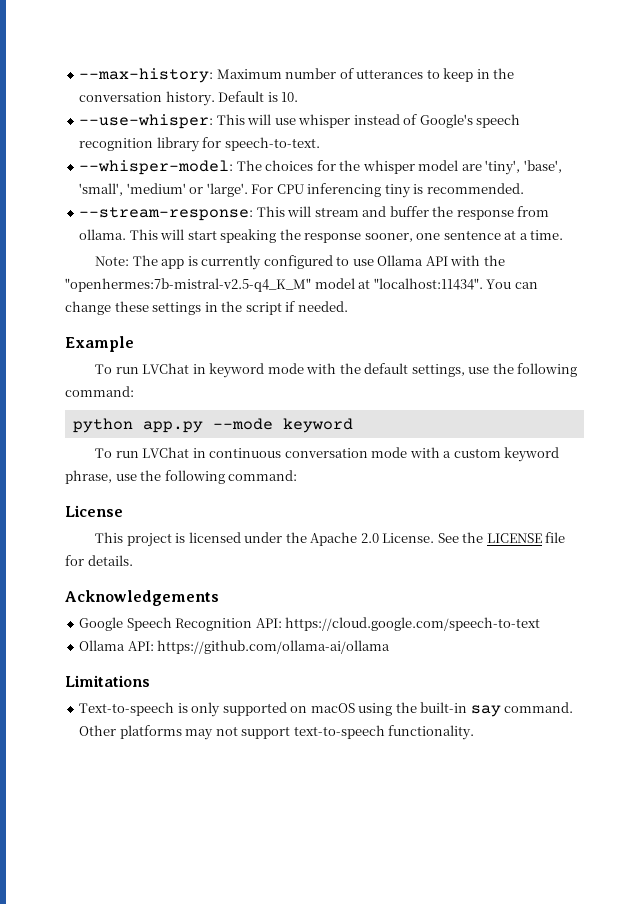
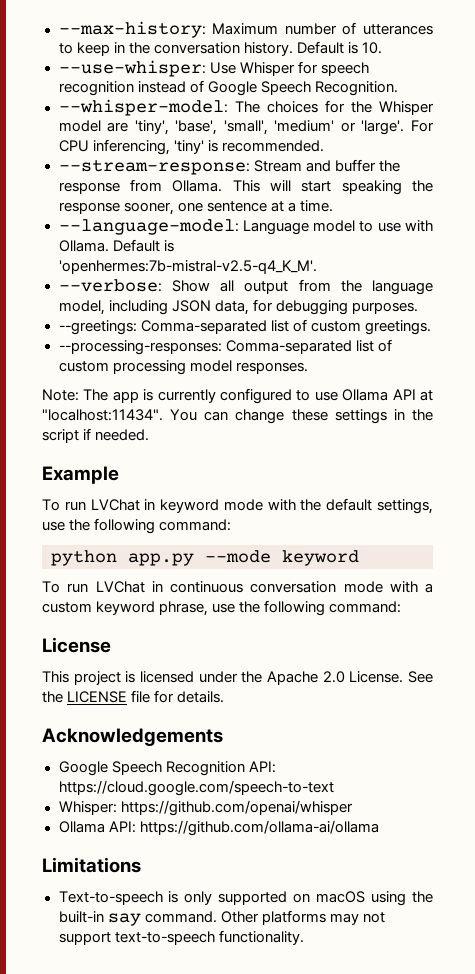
[216,114,521,128] [79,137,320,152] This will use whisper instead of Google's speech recognition library for speech-to-text. -> [209,61,369,76] [58,80,398,96] Use Whisper for speech recognition instead of Google Speech Recognition.
[362,160,415,174] whisper -> [379,101,435,115] Whisper
[307,183,411,198] inferencing tiny -> [92,139,204,155] inferencing, 'tiny'
[256,206,359,217] This will stream -> [253,160,302,172] Stream
[79,229,127,240] ollama. -> [172,180,223,192] Ollama.
(564, 235) none -> [58,219,434,235] [58,239,174,252] [58,260,317,274] [58,279,433,295] [58,299,418,315] [58,319,431,335] [58,339,392,355] [58,360,308,375] // --language-model: Language model to use with Ollama. Default is 'openhermes:7b-mistral-v2.5-q4_K_M'. // --verbose: Show all output from the language model, including JSON data, for debugging purposes. // --greetings: Comma-separated list of custom greetings. // --processing-responses: Comma-separated list of custom processing model responses.
[450,255,505,266] [65,278,355,292] with the "openhermes:7b-mistral-v2.5-q4_K_M" model -> (416, 394) none
(541, 624) none -> [58,800,353,816] // Whisper: https://github.com/openai/whisper

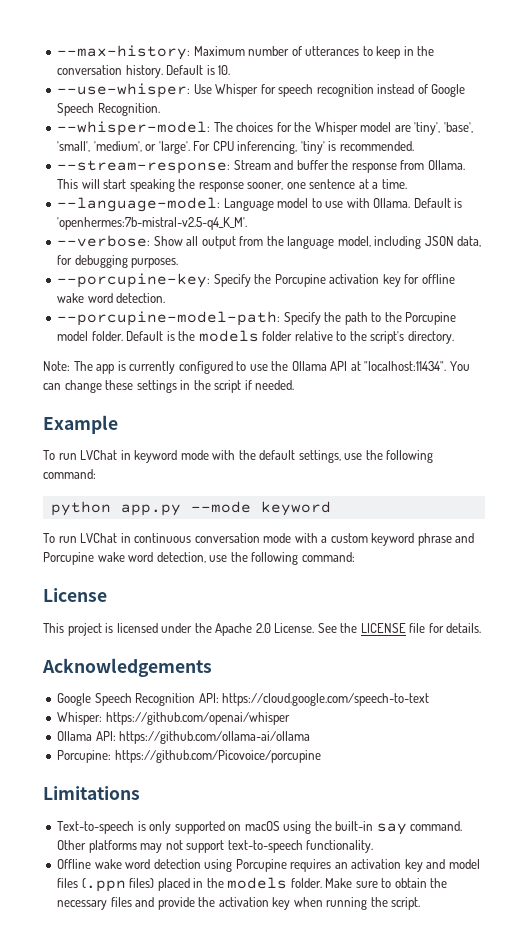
[274,120,335,132] 'medium' -> [93,141,142,152] 'medium',
[58,319,431,335] [58,339,392,355] [58,360,308,375] --greetings: Comma-separated list of custom greetings. // --processing-responses: Comma-separated list of custom processing model responses. -> [57,273,455,288] [57,293,166,303] [57,311,457,326] [57,330,454,344] --porcupine-key: Specify the Porcupine activation key for offline wake word detection. // --porcupine-model-path: Specify the path to the Porcupine model folder. Default is the models folder relative to the script's directory.
(338, 396) none -> [271,361,289,371] the
[159,601,209,616] phrase, -> [417,533,475,546] [43,552,206,565] phrase and Porcupine wake word detection,
(379, 828) none -> [57,750,321,763] // Porcupine: https://github.com/Picovoice/porcupine
(304, 937) none -> [57,859,480,872] [57,877,448,892] [57,897,421,910] // Offline wake word detection using Porcupine requires an activation key and model files (.ppn files) placed in the models folder. Make sure to obtain the necessary files and provide the activation key when running the script.

